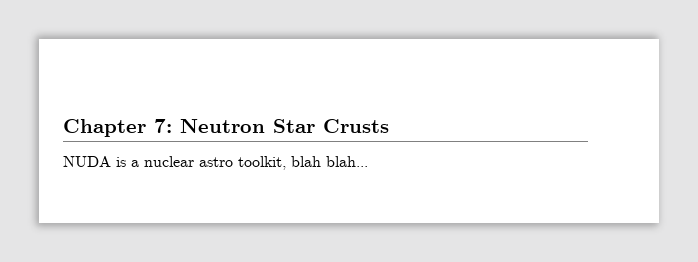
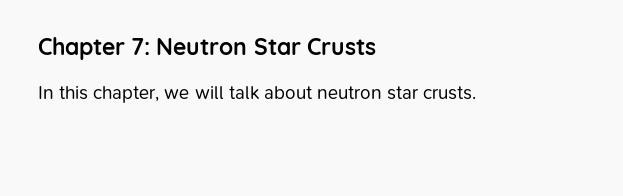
[63,156,368,170] NUDA is a nuclear astro toolkit, blah blah... -> [38,86,477,103] In this chapter, we will talk about neutron star crusts.

